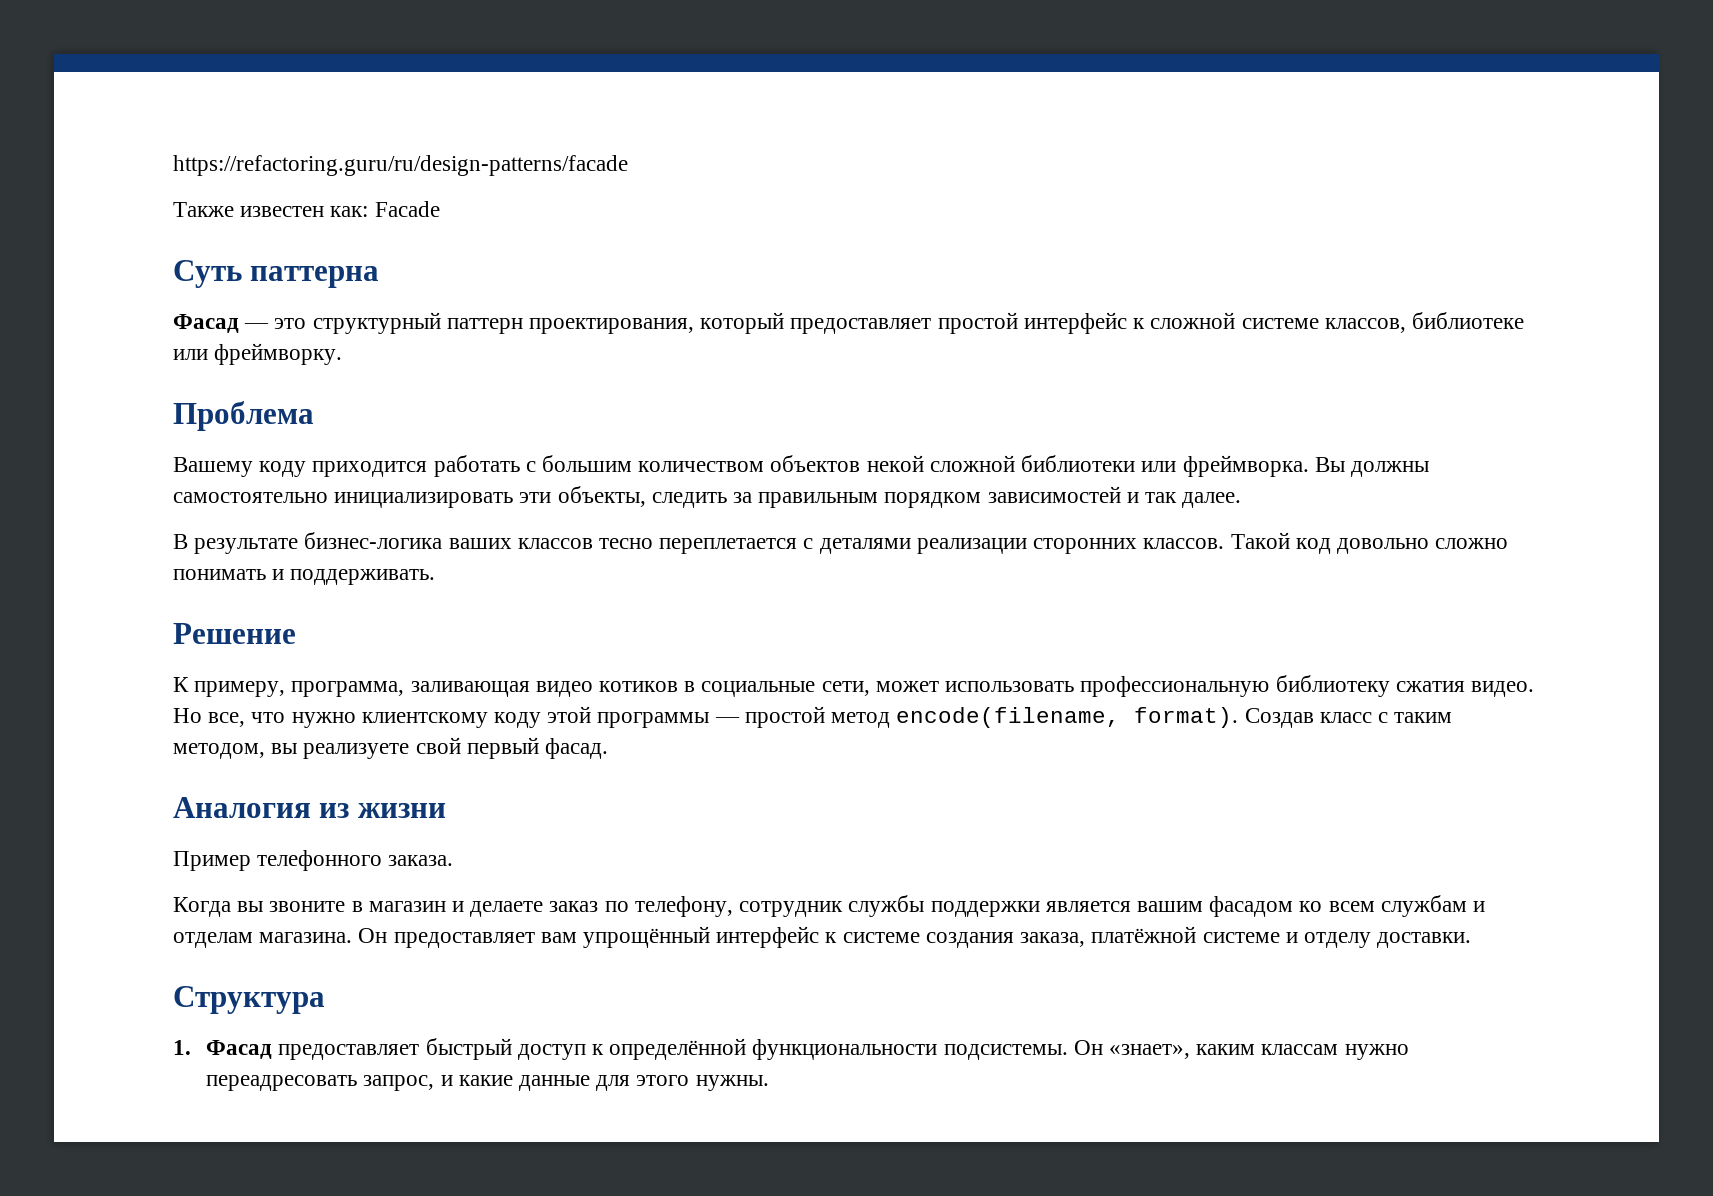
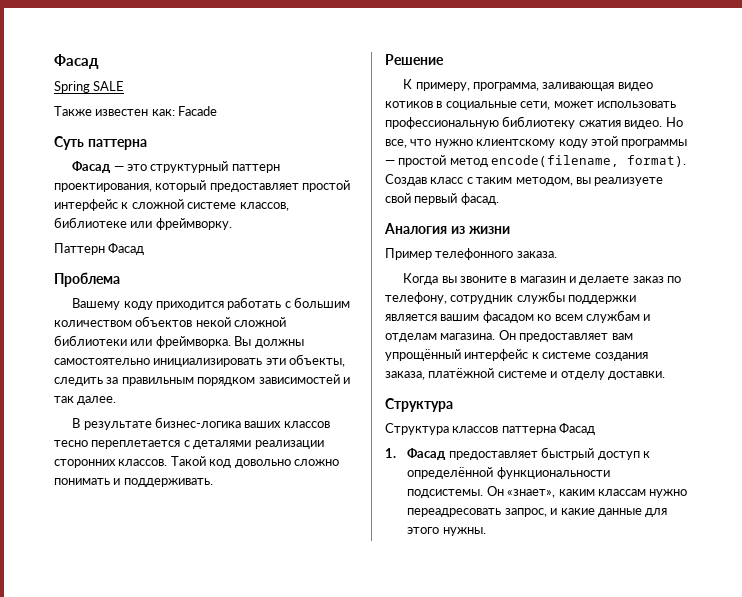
[173,155,628,176] https://refactoring.guru/ru/design-patterns/facade -> [54,54,99,69] [54,81,125,93] Фасад // Spring SALE
(343, 354) none -> [54,243,145,255] // Паттерн Фасад
(325, 1000) none -> [385,423,596,435] // Структура классов паттерна Фасад

